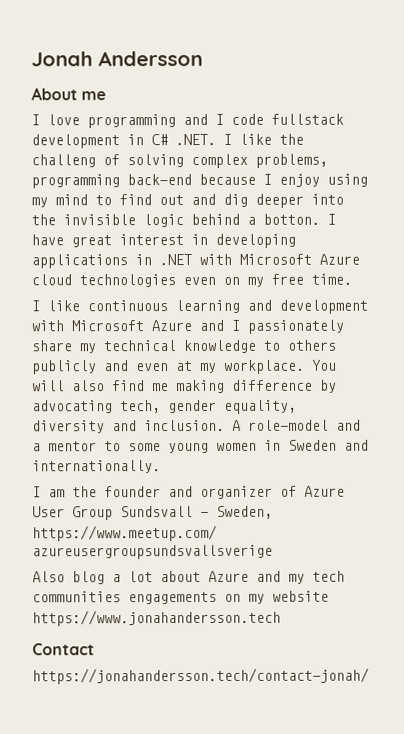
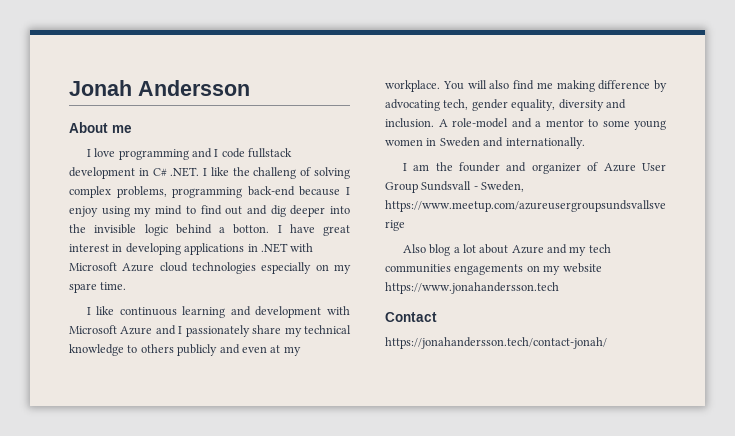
[183,273,304,287] even on my free -> [261,262,351,274] [69,283,97,293] especially on my spare

